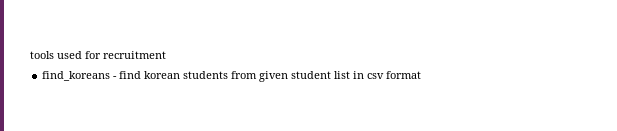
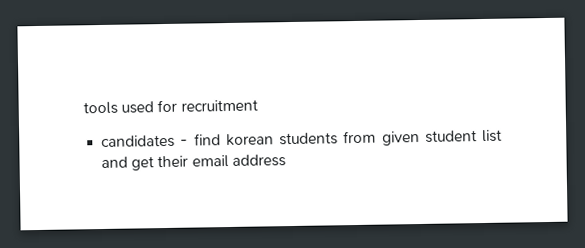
[42,71,111,81] find_koreans -> [101,134,176,149] candidates
[353,71,422,79] in csv format -> [101,154,286,171] and get their email address

